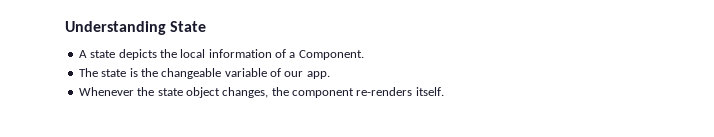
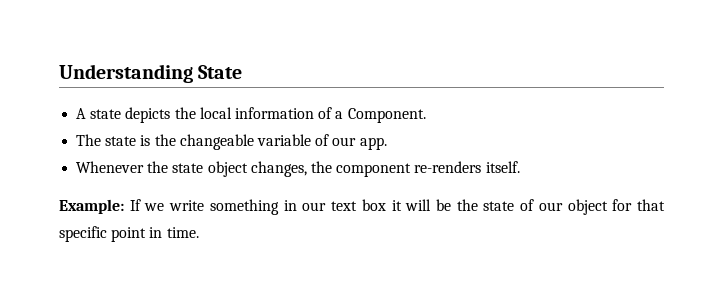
(444, 91) none -> [59,199,665,215] [59,226,199,242] // Example: If we write something in our text box it will be the state of our object for that specific point in time.

